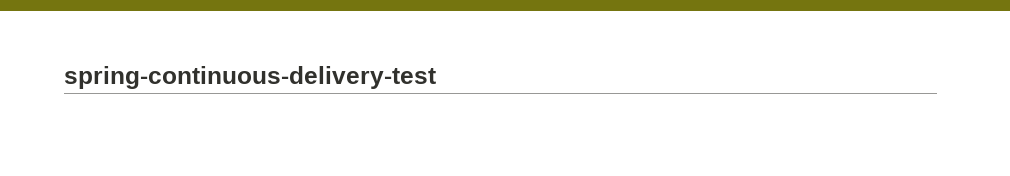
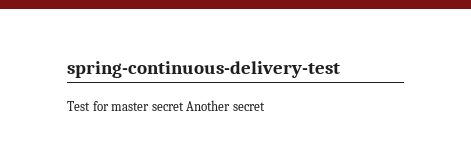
(436, 77) none -> [67,100,265,111] // Test for master secret Another secret

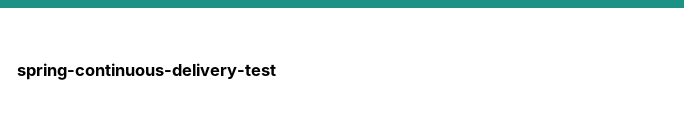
[67,100,265,111] // Test for master secret Another secret -> (276, 71) none

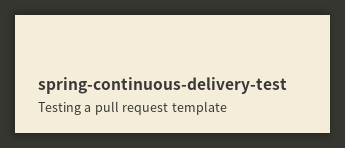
(276, 71) none -> [38,101,227,115] // Testing a pull request template

